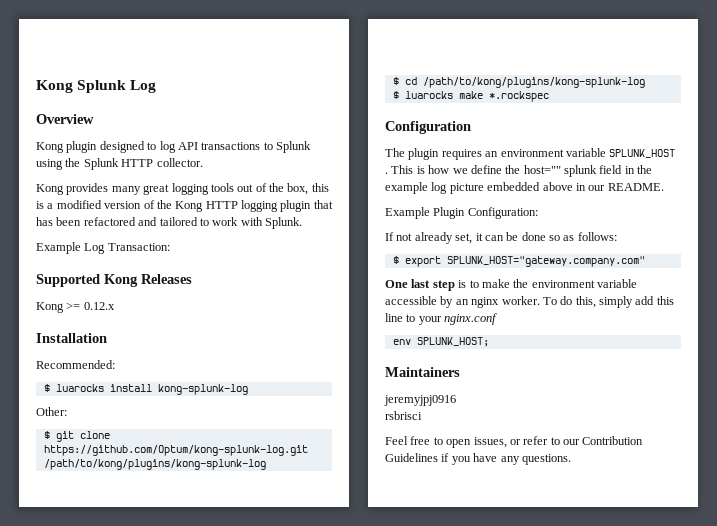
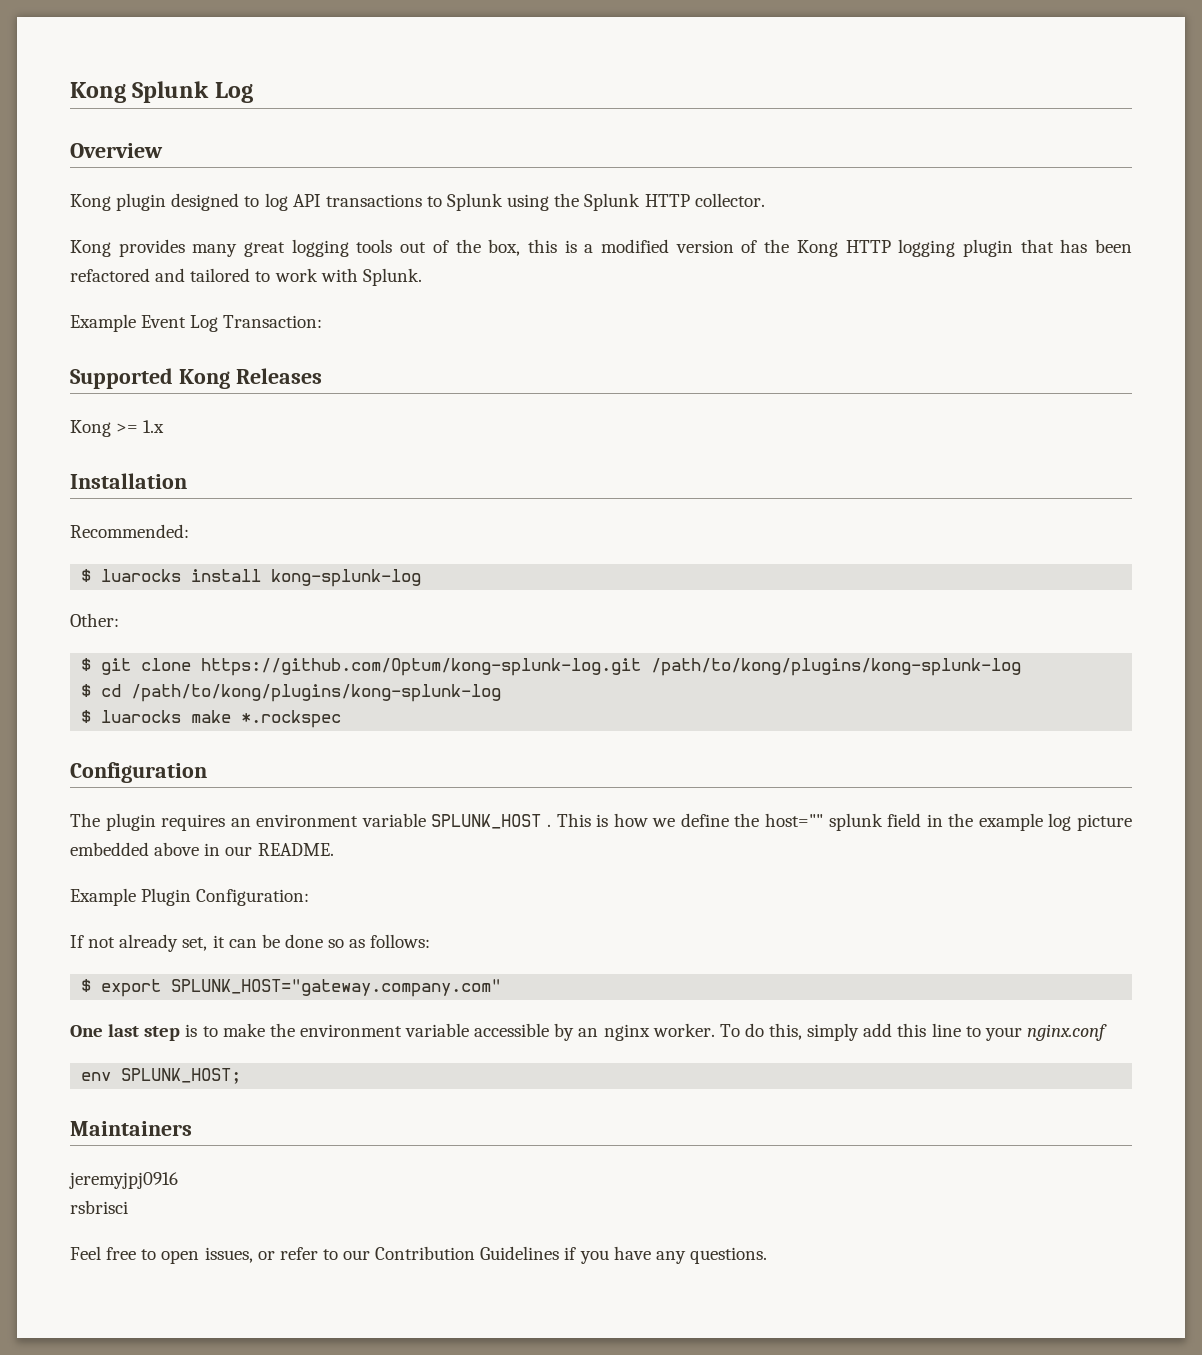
(81, 248) none -> [141,315,187,328] Event
[83,302,115,310] 0.12.x -> [143,420,165,433] 1.x

